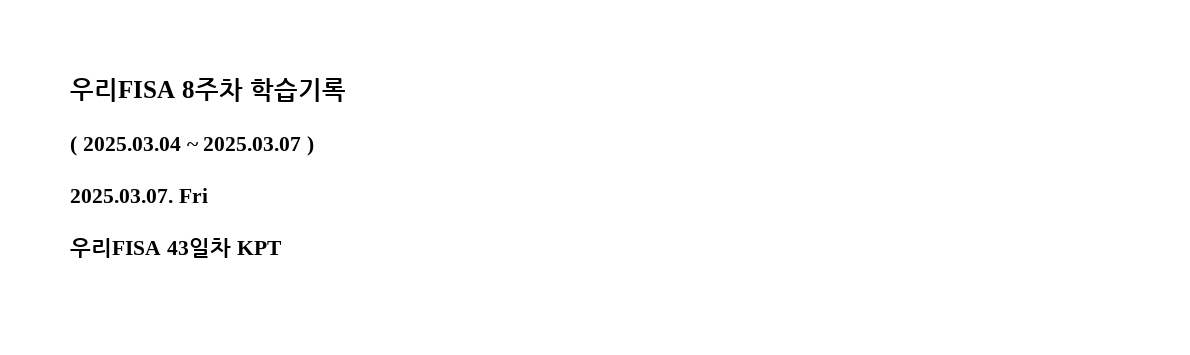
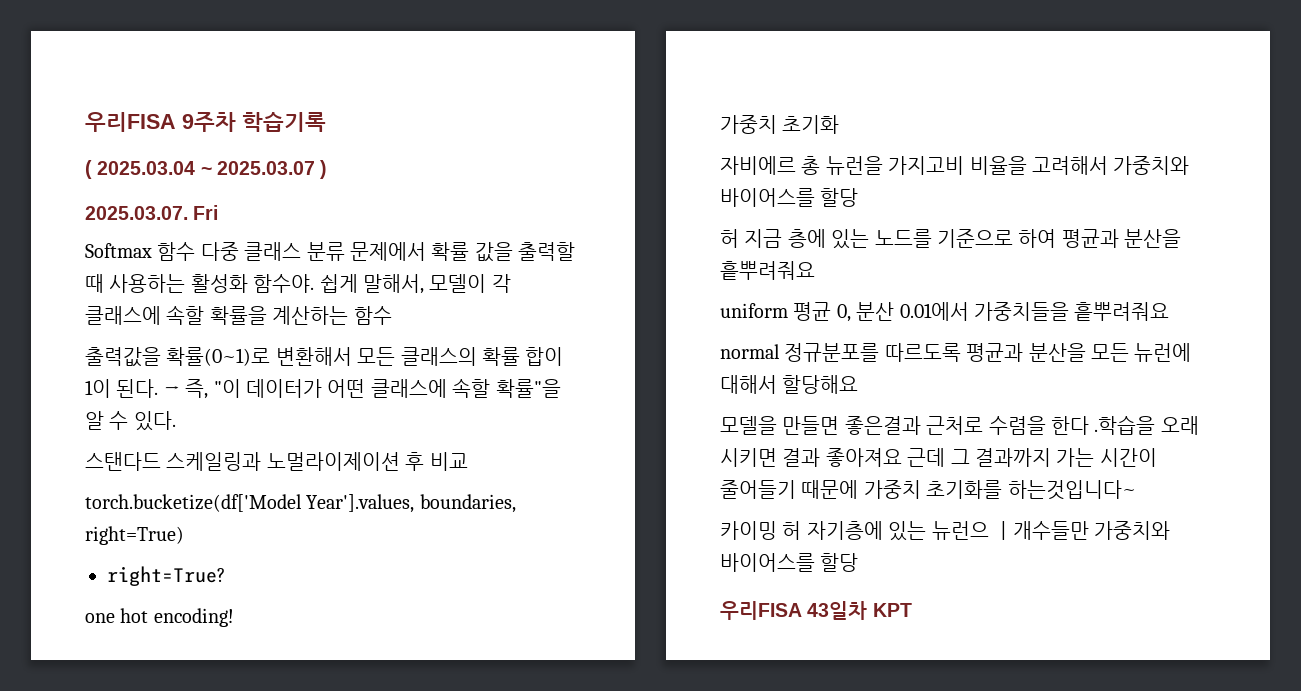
[70,78,243,102] 우리FISA 8주차 -> [85,112,236,132] 우리FISA 9주차
(208, 195) none -> [85,242,576,262] [85,274,511,294] [85,305,392,325] [85,347,564,367] [85,378,561,399] [85,411,176,431] [85,452,468,471] [85,494,516,513] [85,526,184,545] [107,566,225,586] [85,608,234,627] [720,115,840,134] [720,156,1190,175] [720,188,859,207] [720,229,1182,249] [720,261,815,280] [720,302,1170,322] [720,343,1192,362] [720,375,859,394] [720,415,1199,435] [720,448,1157,467] [720,480,1136,500] [720,521,1171,541] [720,553,859,572] // Softmax 함수 다중 클래스 분류 문제에서 확률 값을 출력할 때 사용하는 활성화 함수야. 쉽게 말해서, 모델이 각 클래스에 속할 확률을 계산하는 함수 // 출력값을 확률(0~1)로 변환해서 모든 클래스의 확률 합이 1이 된다. → 즉, "이 데이터가 어떤 클래스에 속할 확률"을 알 수 있다. // 스탠다드 스케일링과 노멀라이제이션 후 비교 // torch.bucketize(df['Model Year'].values, boundaries, right=True) // right=True? // one hot encoding! // 가중치 초기화 // 자비에르 총 뉴런을 가지고비 비율을 고려해서 가중치와 바이어스를 할당 // 허 지금 층에 있는 노드를 기준으로 하여 평균과 분산을 흩뿌려줘요 // uniform 평균 0, 분산 0.01에서 가중치들을 흩뿌려줘요 // normal 정규분포를 따르도록 평균과 분산을 모든 뉴런에 대해서 할당해요 // 모델을 만들면 좋은결과 근처로 수렴을 한다 .학습을 오래 시키면 결과 좋아져요 근데 그 결과까지 가는 시간이 줄어들기 때문에 가중치 초기화를 하는것입니다~ // 카이밍 허 자기층에 있는 뉴런으 ㅣ개수들만 가중치와 바이어스를 할당

